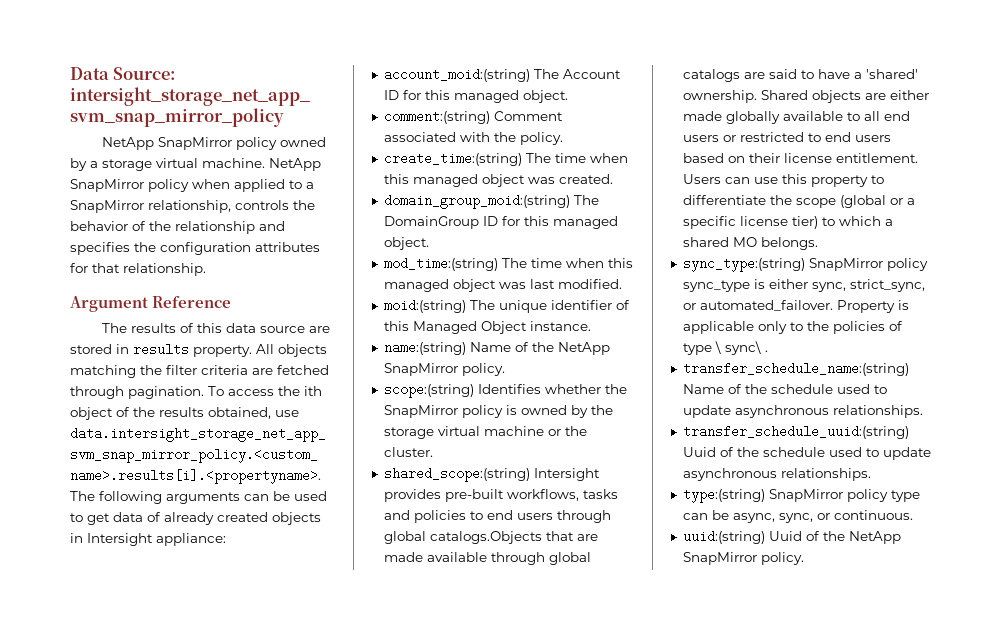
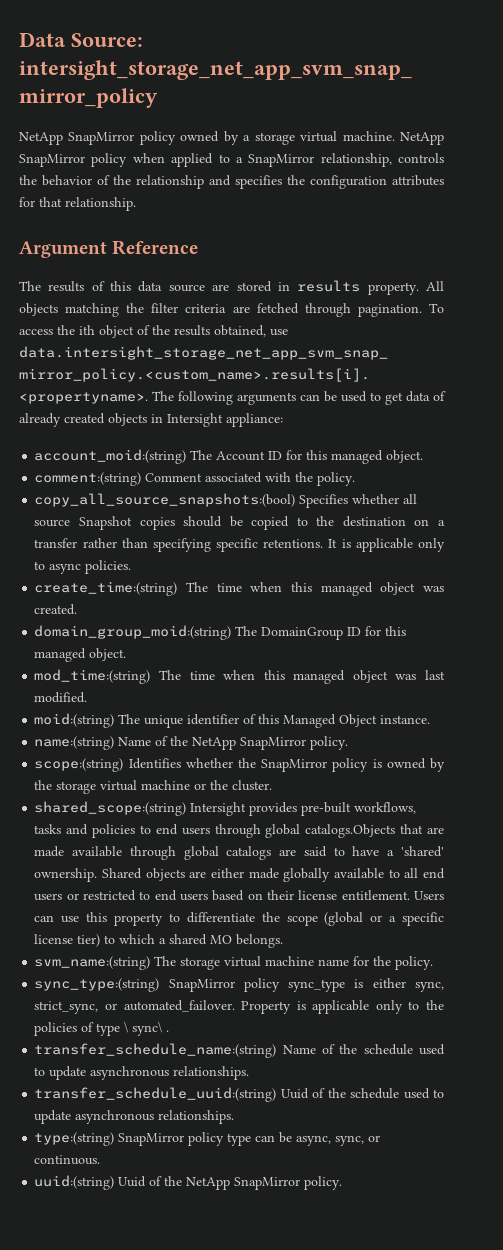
(563, 138) none -> [34,493,418,508] [34,516,446,530] [34,538,446,552] [34,560,132,574] // copy_all_source_snapshots:(bool) Specifies whether all source Snapshot copies should be copied to the destination on a transfer rather than specifying specific retentions. It is applicable only to async policies.
(818, 243) none -> [34,956,434,970] // svm_name:(string) The storage virtual machine name for the policy.

